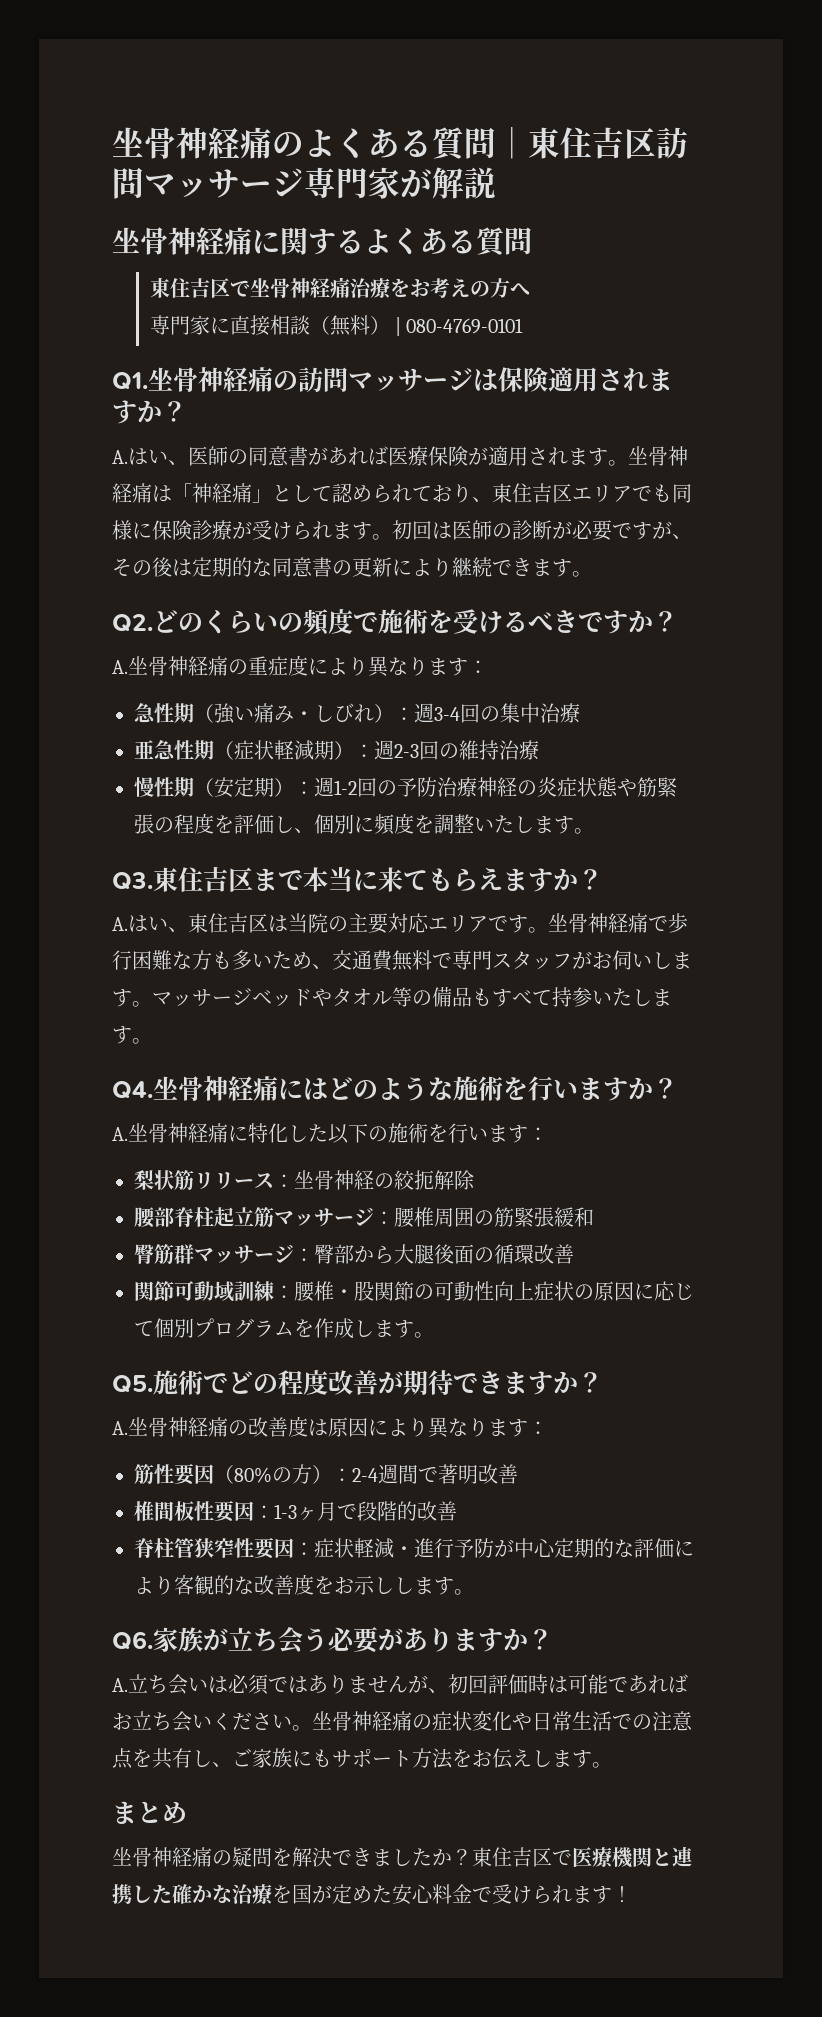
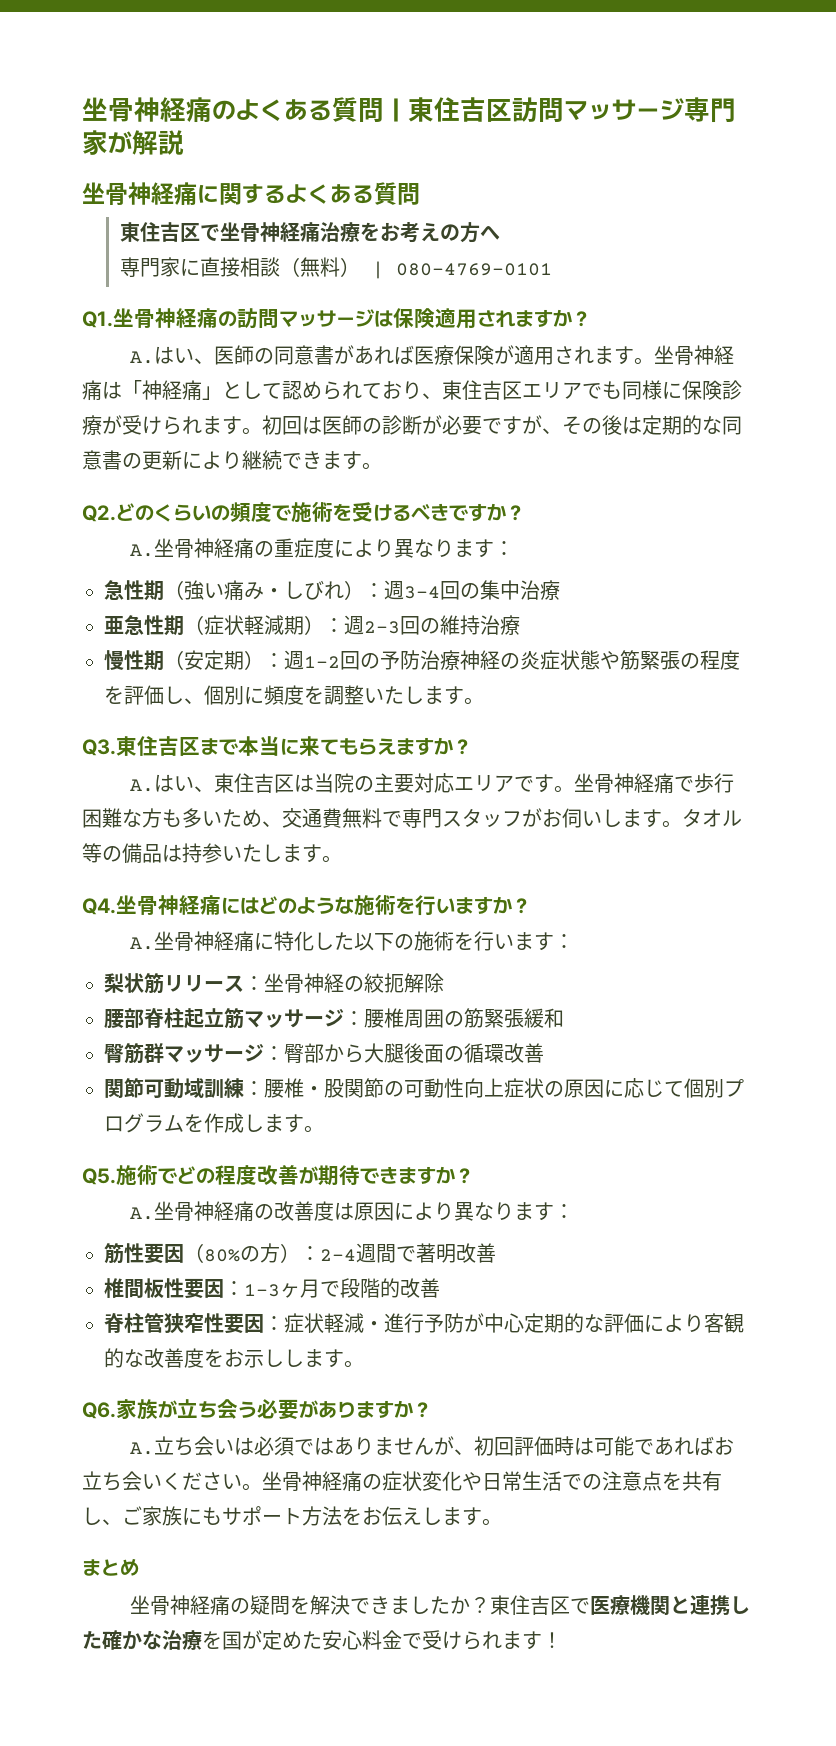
[152,988,332,1007] マッサージベッドや -> (682, 824) none
[472,988,552,1007] もすべて -> [162,844,182,862] は

